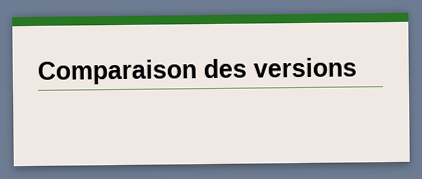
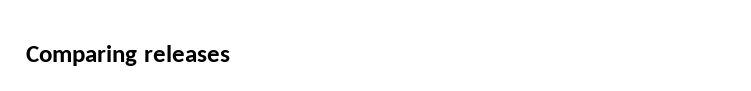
[37,57,357,85] Comparaison des versions -> [26,45,230,66] Comparing releases

